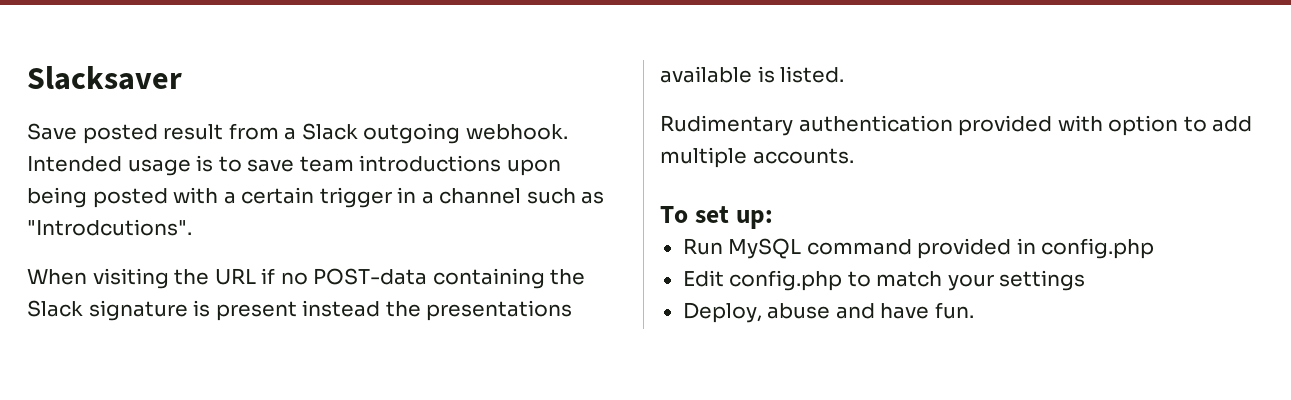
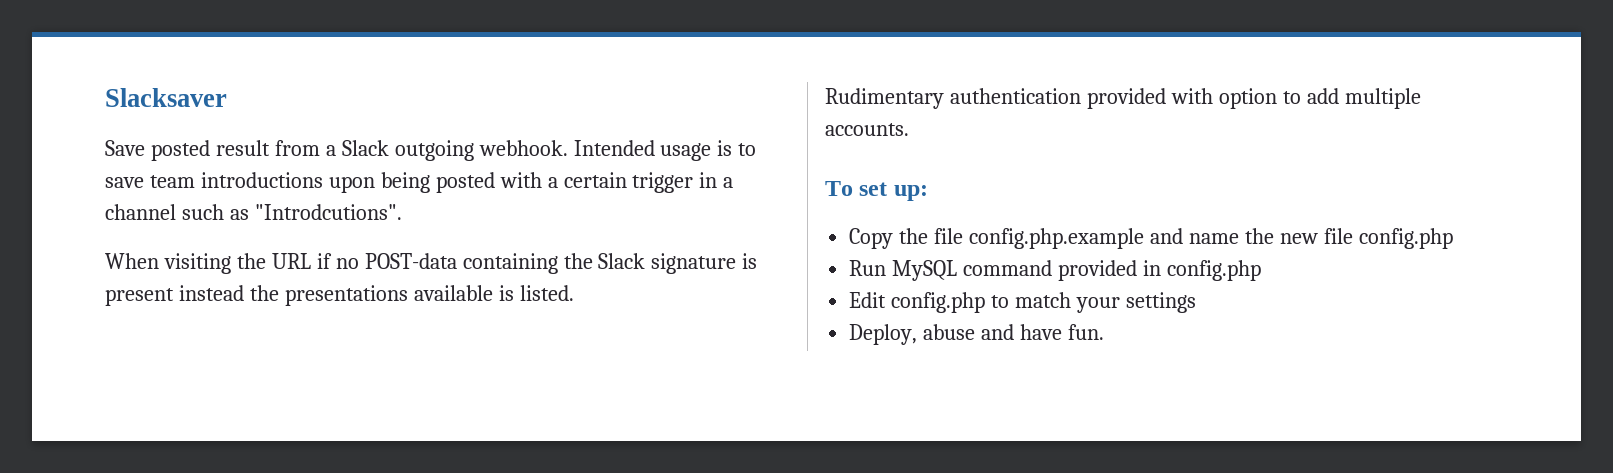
(773, 219) none -> [849,228,1453,249] // Copy the file config.php.example and name the new file config.php

